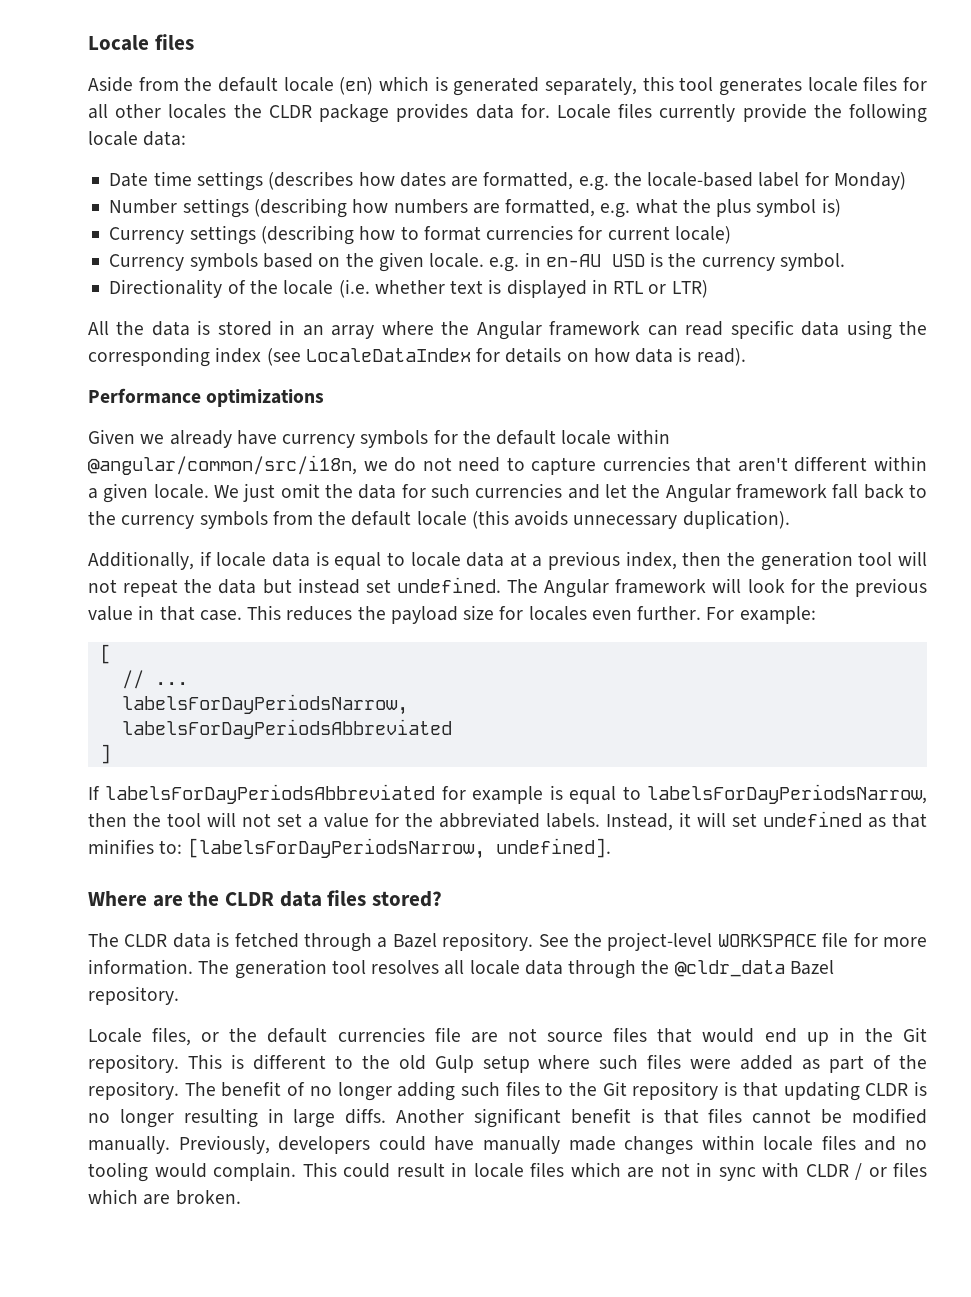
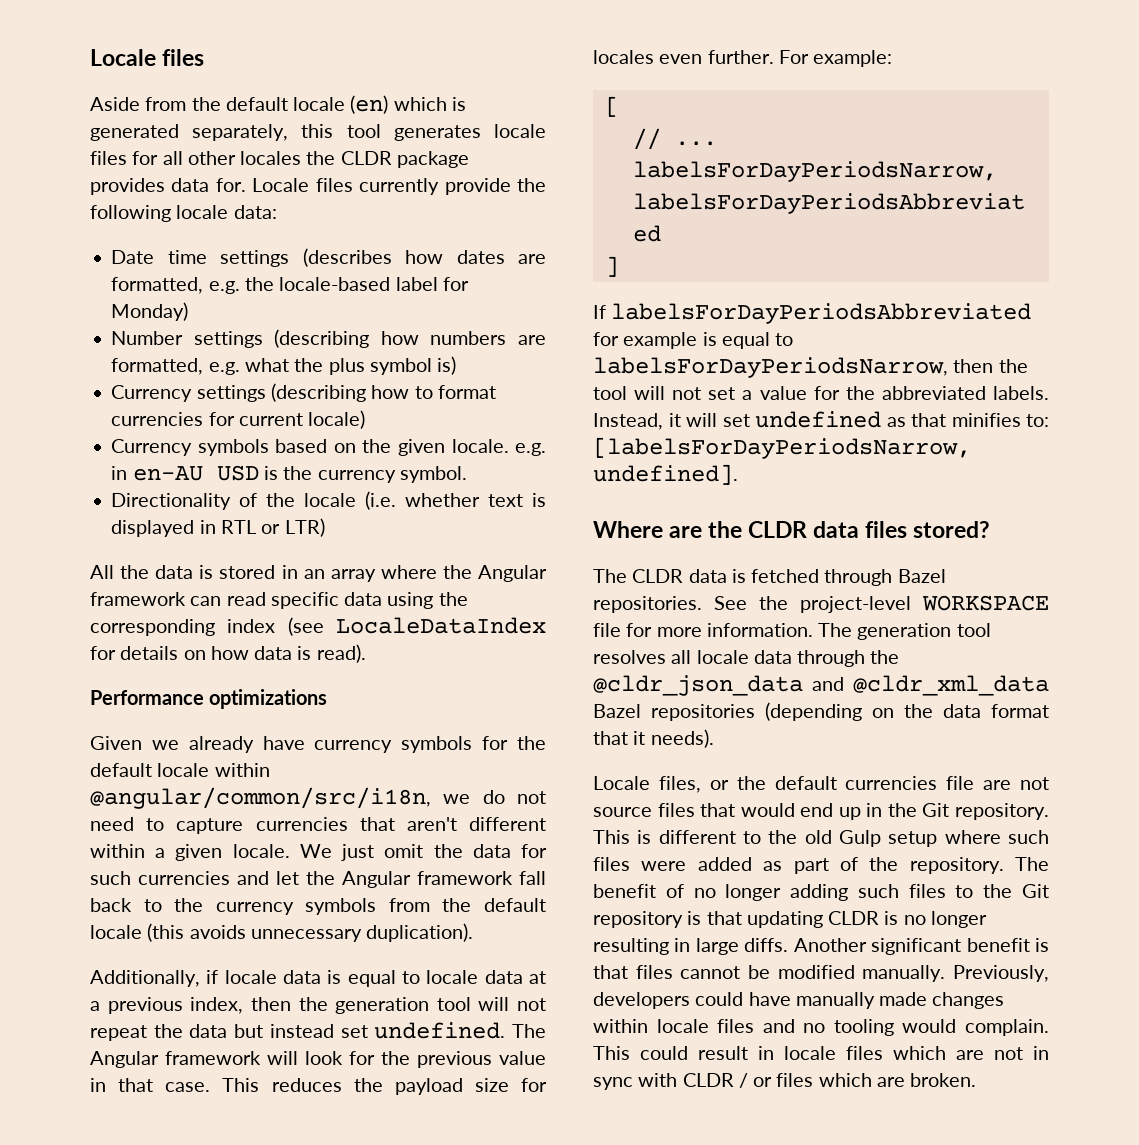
[377,932,534,951] a Bazel repository. -> [897,569,946,583] [593,596,702,613] Bazel repositories.
[674,960,834,977] [88,986,179,1005] @cldr_data Bazel repository. -> [593,675,1049,696] [593,702,1049,721] [593,729,714,748] @cldr_json_data and @cldr_xml_data Bazel repositories (depending on the data format that it needs).

